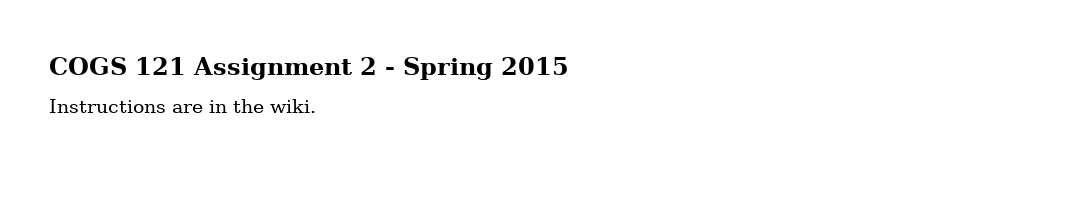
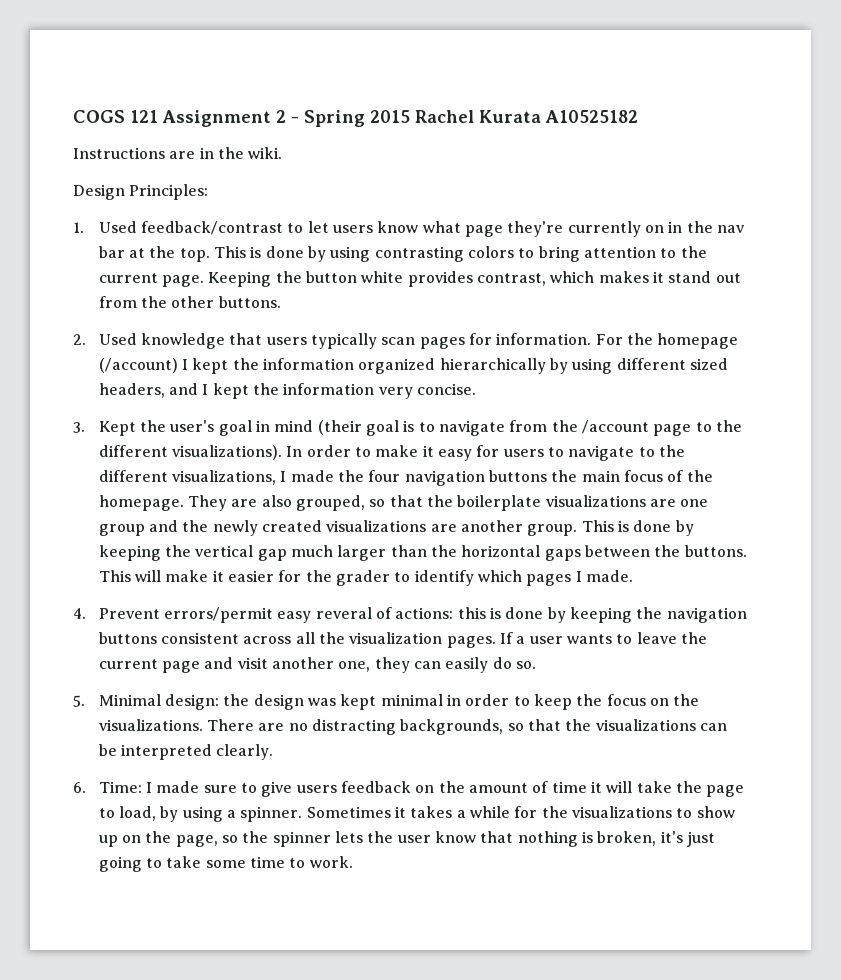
(569, 66) none -> [415,110,638,123] Rachel Kurata A10525182
(316, 106) none -> [73,184,209,200] [73,221,745,237] [98,246,707,262] [98,271,741,287] [98,296,281,308] [73,333,739,349] [98,358,729,374] [98,383,477,399] [73,420,742,436] [98,445,685,461] [98,470,713,486] [98,495,709,511] [98,520,694,536] [98,545,747,561] [98,570,633,586] [73,607,747,623] [98,632,707,648] [98,657,537,673] [73,694,700,710] [98,719,728,735] [98,744,274,760] [73,781,745,797] [98,806,735,822] [98,831,715,847] [98,856,353,872] // Design Principles: // 1. Used feedback/contrast to let users know what page they're currently on in the nav bar at the top. This is done by using contrasting colors to bring attention to the current page. Keeping the button white provides contrast, which makes it stand out from the other buttons. // 2. Used knowledge that users typically scan pages for information. For the homepage (/account) I kept the information organized hierarchically by using different sized headers, and I kept the information very concise. // 3. Kept the user's goal in mind (their goal is to navigate from the /account page to the different visualizations). In order to make it easy for users to navigate to the different visualizations, I made the four navigation buttons the main focus of the homepage. They are also grouped, so that the boilerplate visualizations are one group and the newly created visualizations are another group. This is done by keeping the vertical gap much larger than the horizontal gaps between the buttons. This will make it easier for the grader to identify which pages I made. // 4. Prevent errors/permit easy reveral of actions: this is done by keeping the navigation buttons consistent across all the visualization pages. If a user wants to leave the current page and visit another one, they can easily do so. // 5. Minimal design: the design was kept minimal in order to keep the focus on the visualizations. There are no distracting backgrounds, so that the visualizations can be interpreted clearly. // 6. Time: I made sure to give users feedback on the amount of time it will take the page to load, by using a spinner. Sometimes it takes a while for the visualizations to show up on the page, so the spinner lets the user know that nothing is broken, it's just going to take some time to work.

